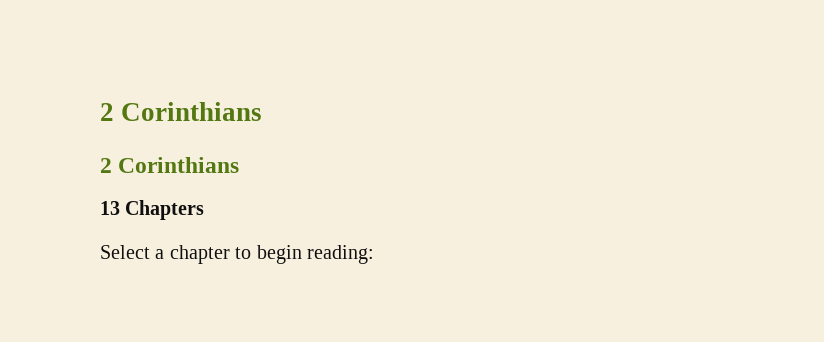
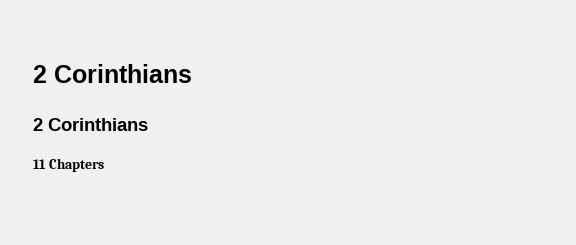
[100,201,120,215] 13 -> [33,159,46,169] 11
[100,245,374,264] // Select a chapter to begin reading: -> (104, 165) none

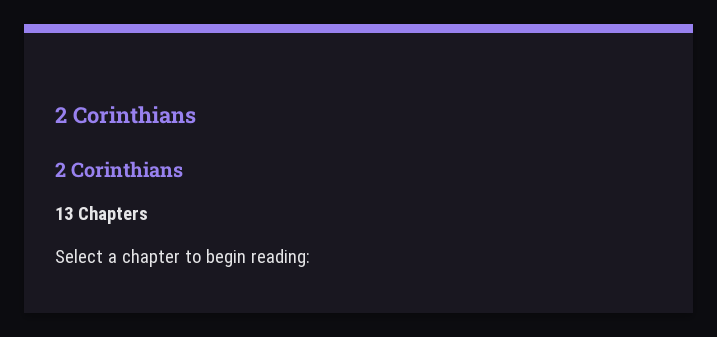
[33,159,46,169] 11 -> [55,207,73,220] 13
(104, 165) none -> [55,249,310,267] // Select a chapter to begin reading:

